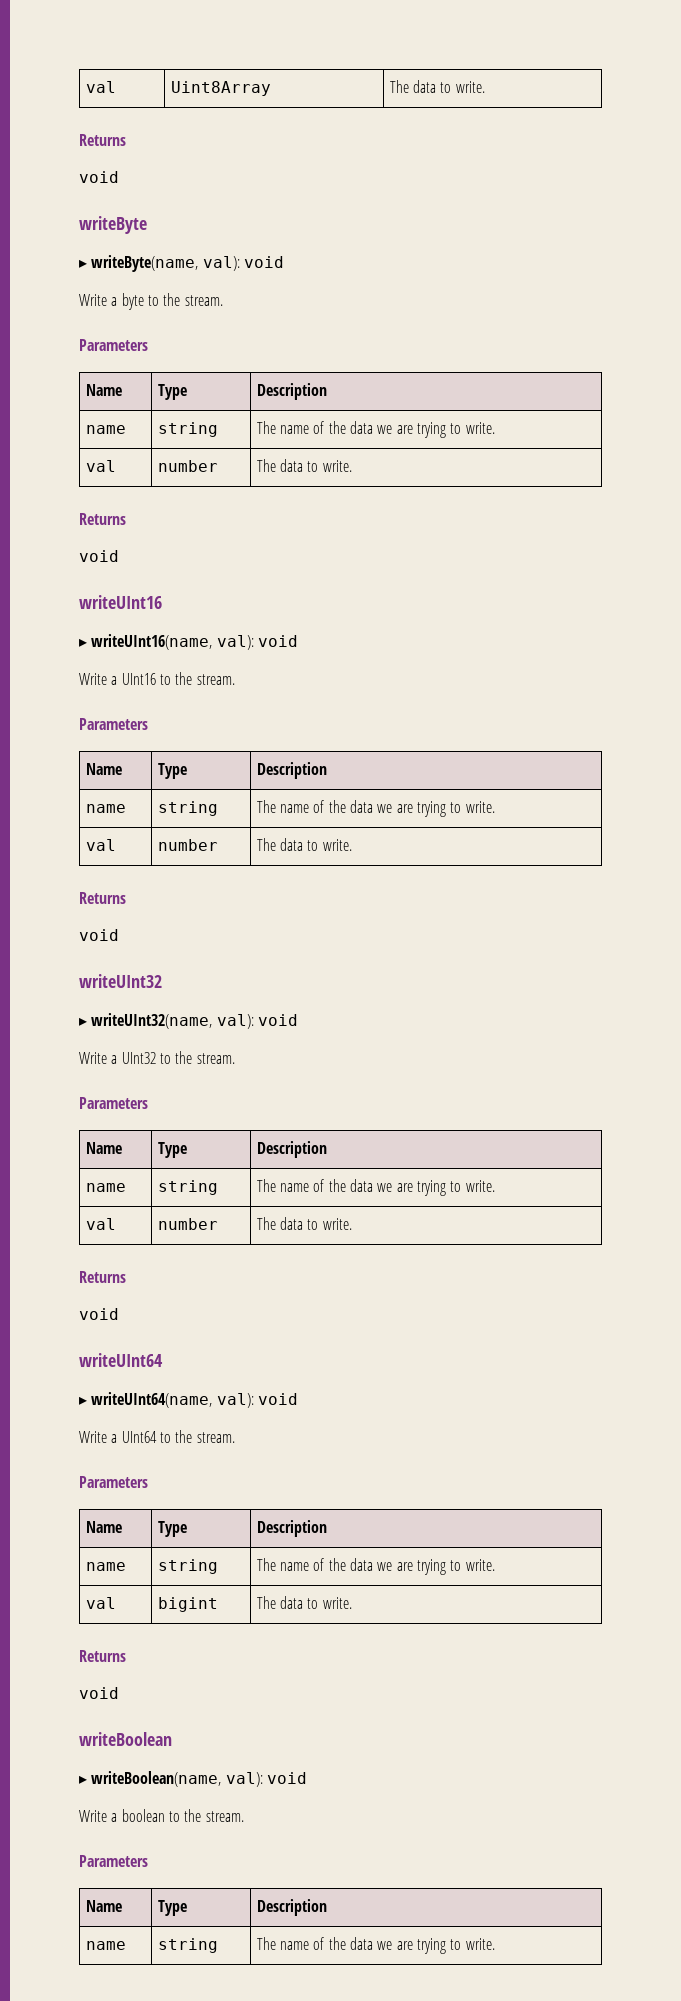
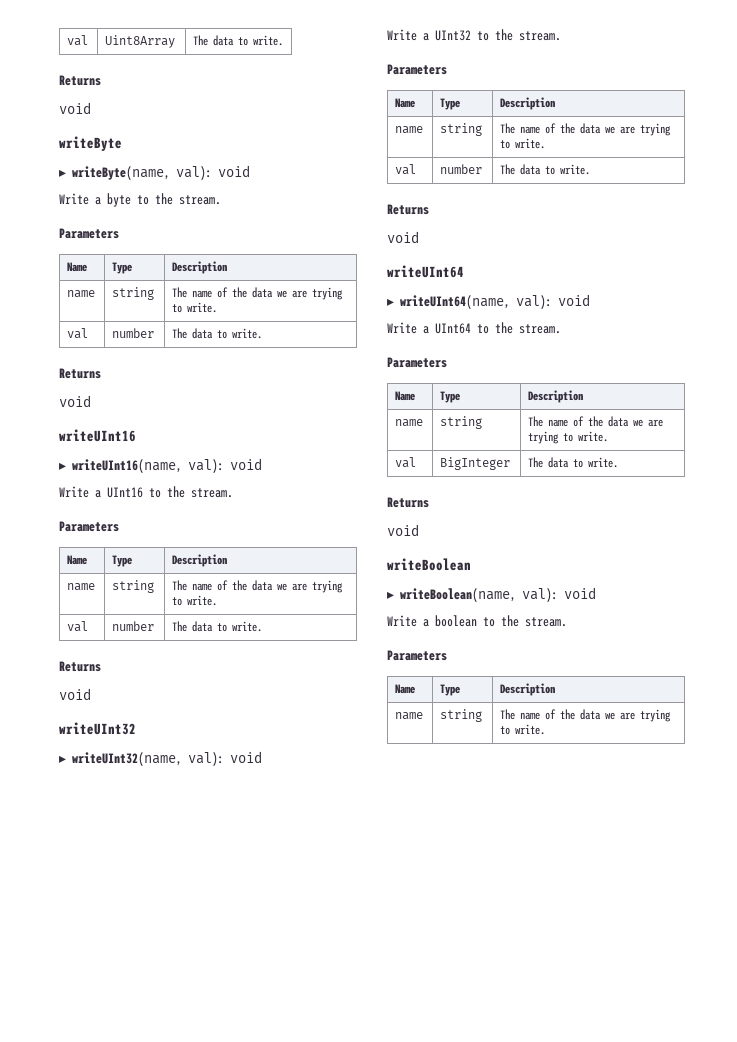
[157,1597,218,1612] bigint -> [440,457,511,470] BigInteger

